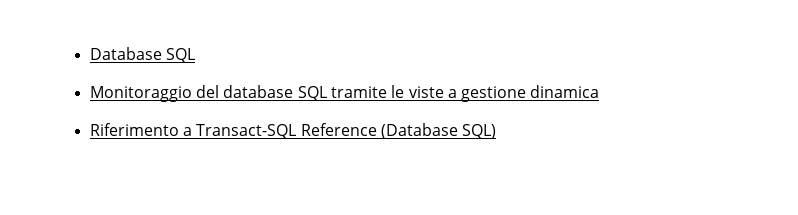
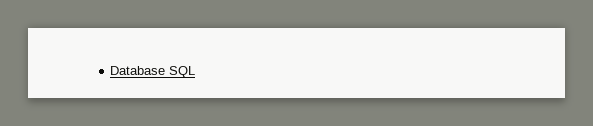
[89,85,600,102] [89,123,497,139] // Monitoraggio del database SQL tramite le viste a gestione dinamica // Riferimento a Transact-SQL Reference (Database SQL) -> (196, 72) none

